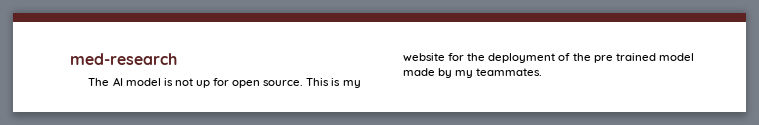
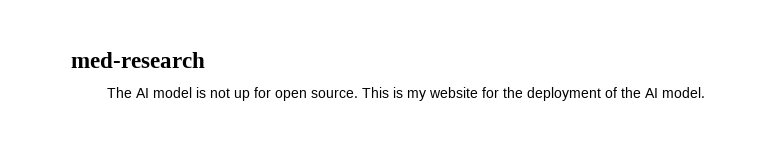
[593,53,694,63] [403,68,543,78] pre trained model made by my teammates. -> [644,87,705,98] AI model.

